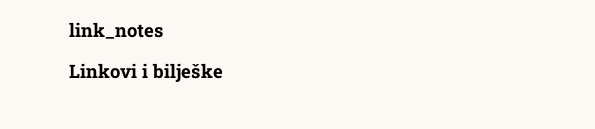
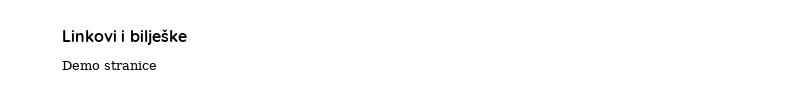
[69,22,163,39] link_notes // -> (62, 36) none
(223, 72) none -> [62,61,157,70] // Demo stranice

